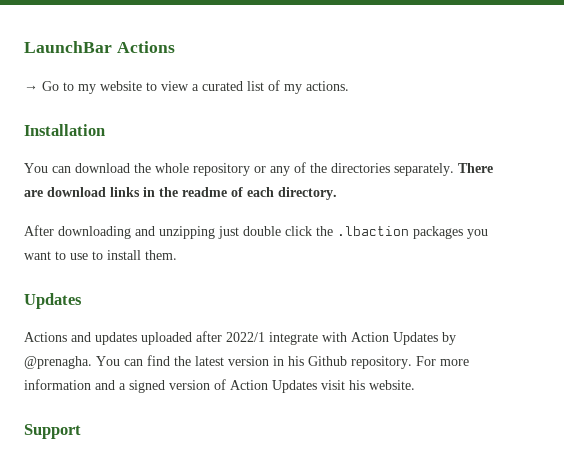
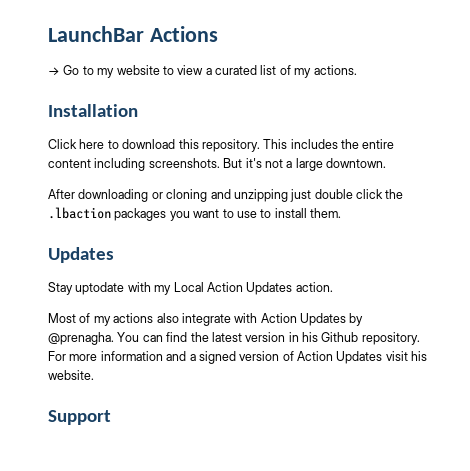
[24,162,493,176] [24,187,337,200] You can download the whole repository or any of the directories separately. There are download links in the readme of each directory. -> [48,139,395,152] [48,158,386,171] Click here to download this repository. This includes the entire content including screenshots. But it's not a large downtown.
(131, 232) none -> [151,189,208,202] or cloning
[24,331,265,345] Actions and updates uploaded after 2022/1 -> [48,282,333,295] [48,313,179,326] Stay uptodate with my Local Action Updates action. // Most of my actions also

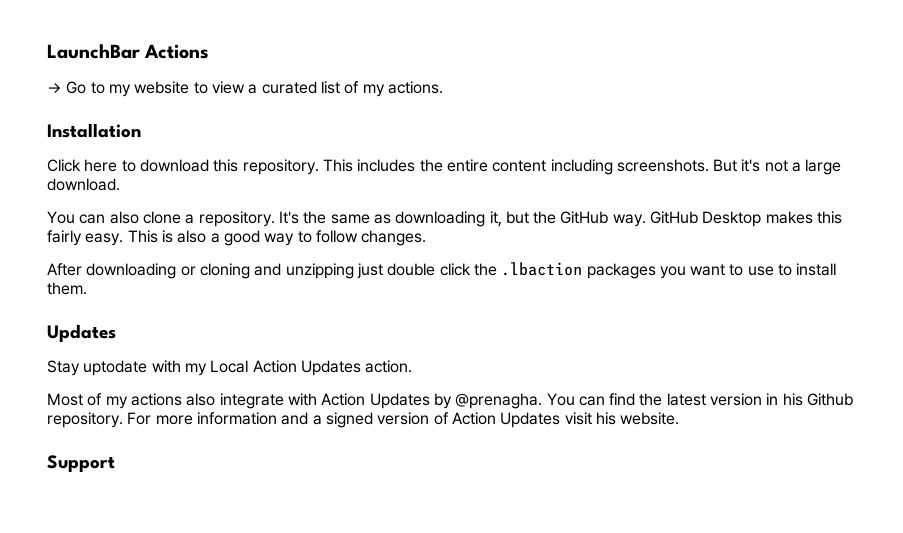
[326,158,386,168] downtown. -> [47,178,120,191] [47,211,843,227] [47,230,427,246] download. // You can also clone a repository. It's the same as downloading it, but the GitHub way. GitHub Desktop makes this fairly easy. This is also a good way to follow changes.

